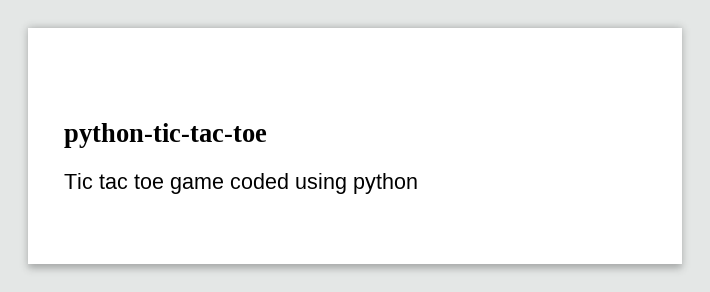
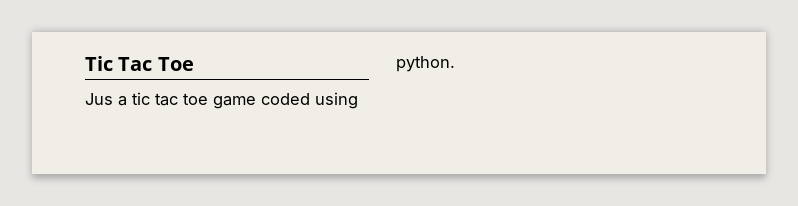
[64,123,267,148] [64,173,93,189] python-tic-tac-toe // Tic -> [85,56,194,71] [85,92,150,106] Tic Tac Toe // Jus a tic
[353,173,418,194] python -> [396,56,455,72] python.

